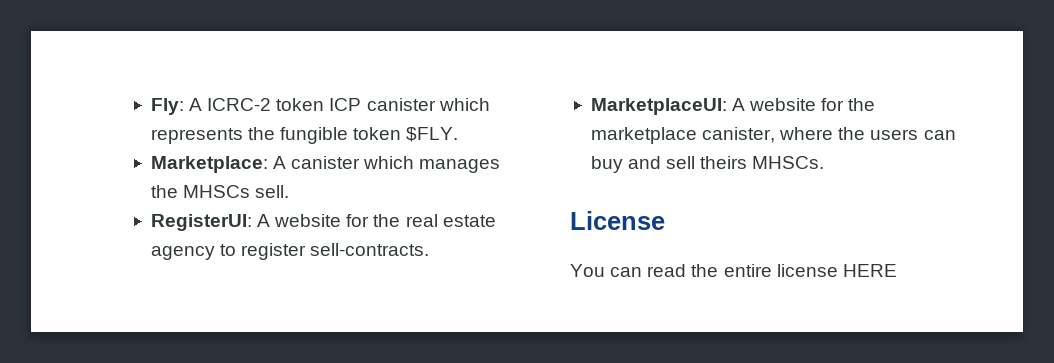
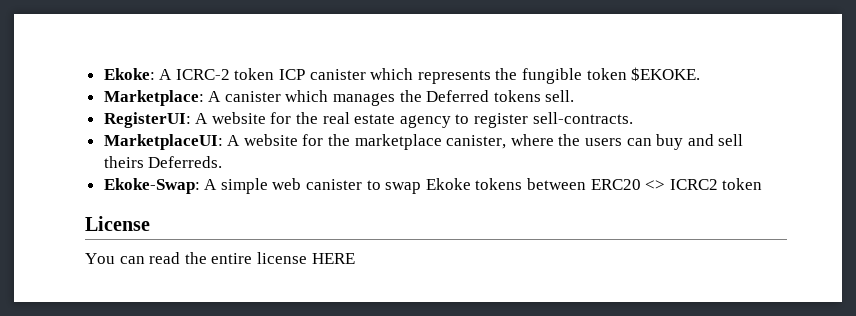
[150,98,184,115] Fly: -> [103,68,155,80] Ekoke:
[406,127,459,142] $FLY. -> [631,67,701,81] $EKOKE.
[183,185,251,198] MHSCs -> [426,90,541,102] Deferred tokens
[752,156,825,169] MHSCs. -> [148,156,223,168] [103,178,763,194] Deferreds. // Ekoke-Swap: A simple web canister to swap Ekoke tokens between ERC20 <> ICRC2 token

